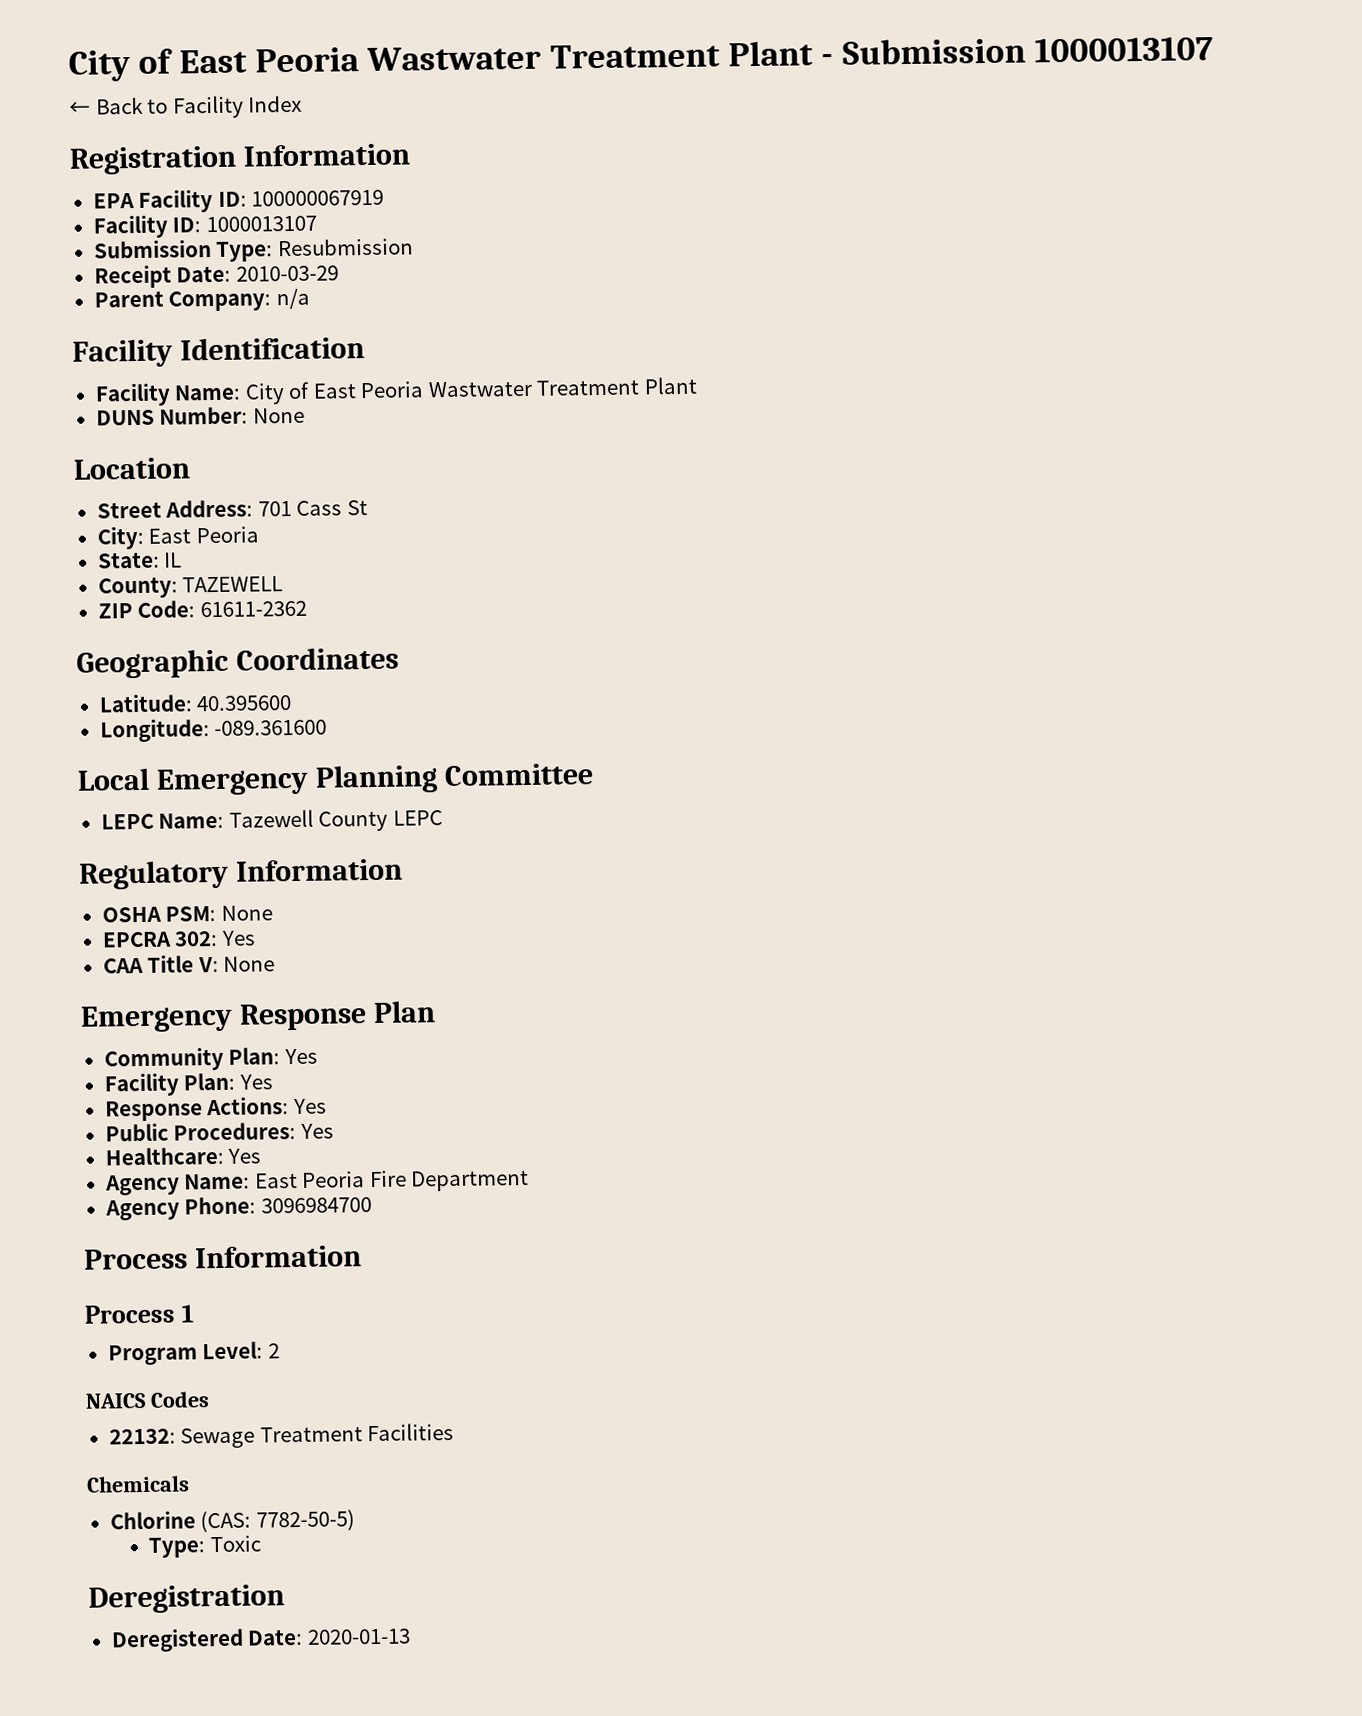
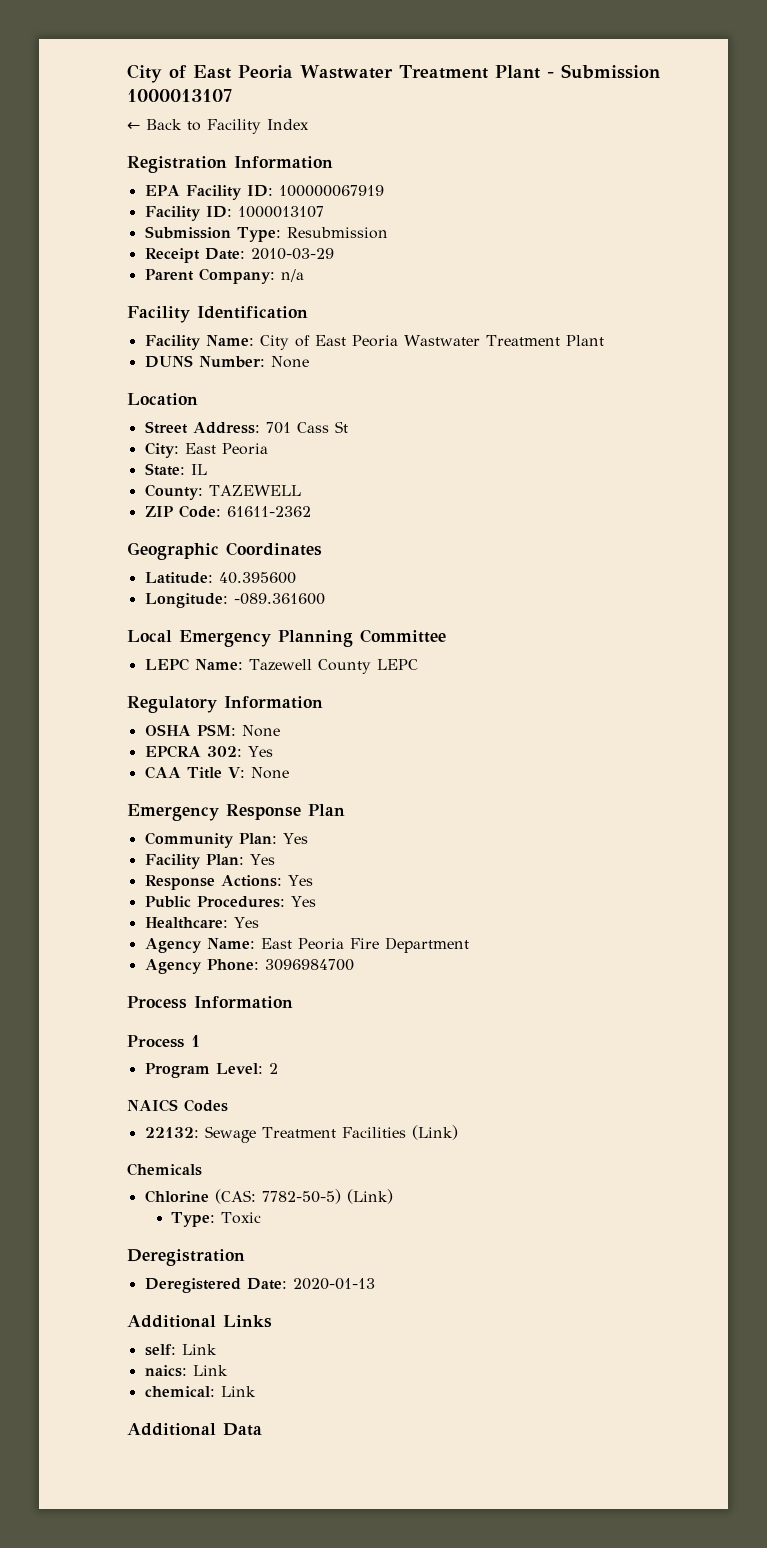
(455, 1432) none -> [411,1125,458,1140] (Link)
(355, 1520) none -> [346,1189,393,1204] (Link)
(411, 1636) none -> [127,1315,272,1328] [144,1344,217,1356] [144,1365,228,1377] [144,1386,256,1397] [127,1423,262,1436] // Additional Links // self: Link // naics: Link // chemical: Link // Additional Data

